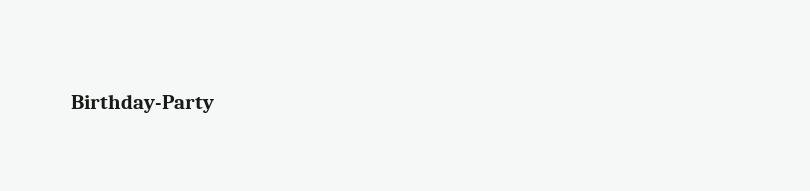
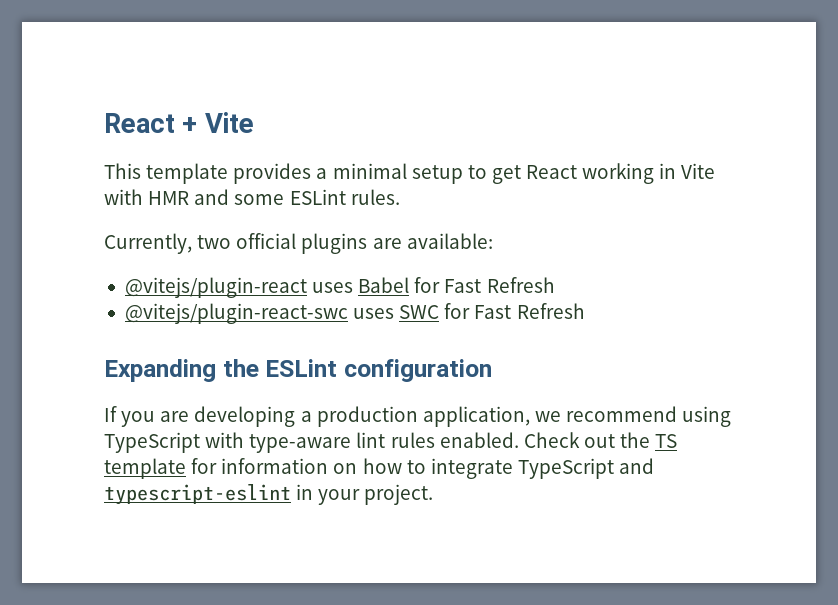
[71,94,214,113] Birthday-Party -> [104,112,254,133] [104,163,716,184] [104,189,400,205] [104,233,493,254] [124,277,555,298] [124,303,585,324] [104,359,492,382] [104,406,732,427] [104,432,678,453] [104,458,655,479] [104,484,434,505] React + Vite // This template provides a minimal setup to get React working in Vite with HMR and some ESLint rules. // Currently, two official plugins are available: // @vitejs/plugin-react uses Babel for Fast Refresh // @vitejs/plugin-react-swc uses SWC for Fast Refresh // Expanding the ESLint configuration // If you are developing a production application, we recommend using TypeScript with type-aware lint rules enabled. Check out the TS template for information on how to integrate TypeScript and typescript-eslint in your project.

